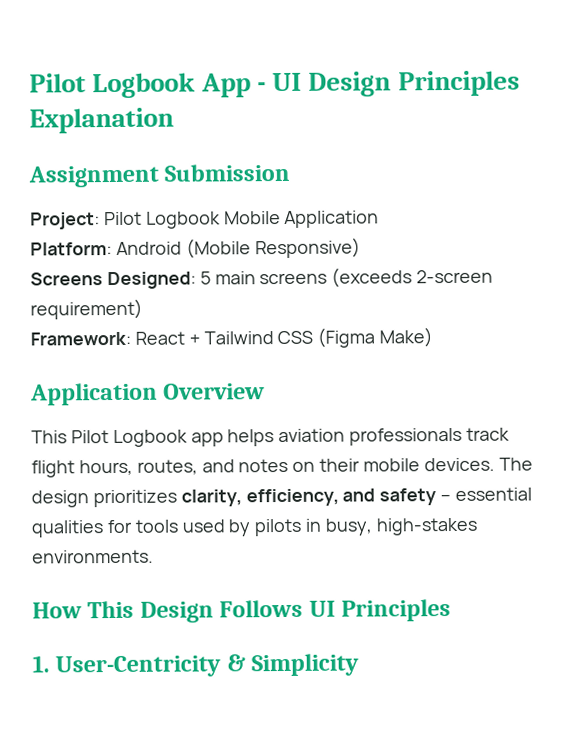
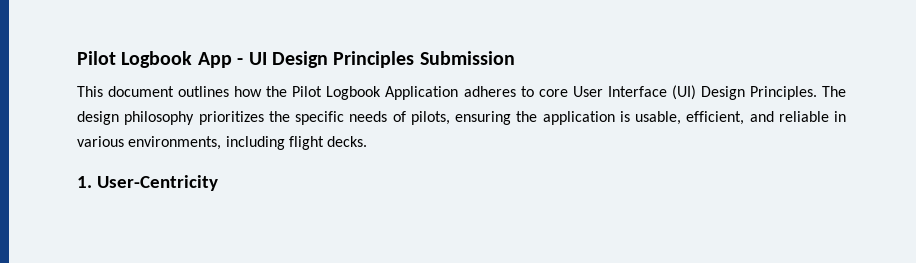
[29,107,174,134] [28,165,159,188] Explanation // Assignment -> (415, 59) none
[30,210,380,230] [30,237,361,259] [30,267,494,290] [30,298,143,320] [30,327,434,348] [30,382,266,406] [31,427,511,448] [31,457,533,478] [31,487,533,508] [31,517,478,538] [32,549,154,564] [32,599,452,623] Project: Pilot Logbook Mobile Application // Platform: Android (Mobile Responsive) // Screens Designed: 5 main screens (exceeds 2-screen requirement) // Framework: React + Tailwind CSS (Figma Make) // Application Overview // This Pilot Logbook app helps aviation professionals track flight hours, routes, and notes on their mobile devices. The design prioritizes clarity, efficiency, and safety – essential qualities for tools used by pilots in busy, high-stakes environments. // How This Design Follows UI Principles -> [77,85,846,100] [77,111,846,125] [77,136,368,150] This document outlines how the Pilot Logbook Application adheres to core User Interface (UI) Design Principles. The design philosophy prioritizes the specific needs of pilots, ensuring the application is usable, efficient, and reliable in various environments, including flight decks.
[226,653,360,677] & Simplicity -> (218, 183) none

